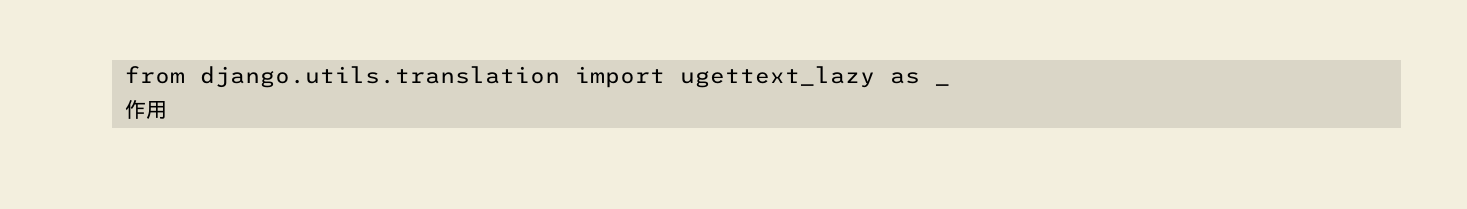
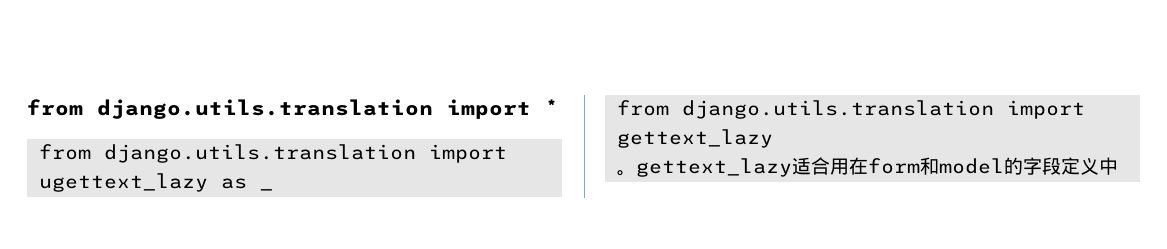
[124,66,665,88] from django.utils.translation import -> [27,99,559,119] [39,144,507,163] from django.utils.translation import * // from django.utils.translation import
[124,100,167,119] 作用 -> [617,100,1085,119] [617,129,773,148] [617,157,1118,177] from django.utils.translation import gettext_lazy // 。gettext_lazy适合用在form和model的字段定义中

